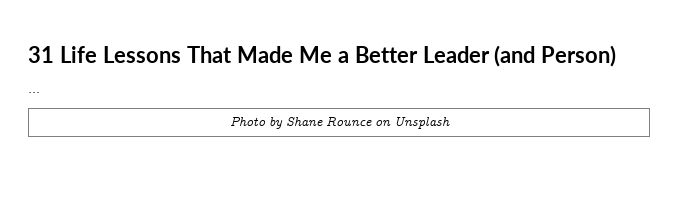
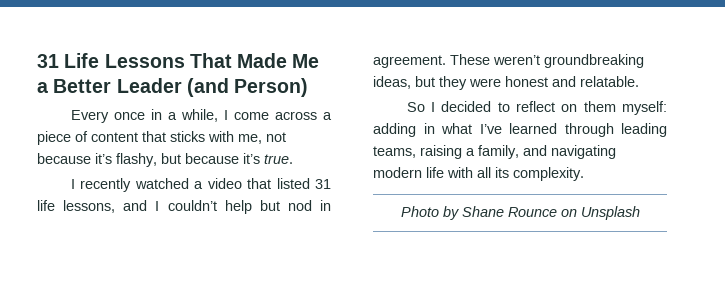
[28,92,40,93] ... -> [70,109,333,123] [37,131,286,145] [37,153,293,167] [70,178,331,192] [37,200,331,214] [373,54,644,68] [373,76,639,90] [406,101,667,115] [373,123,667,137] [373,145,616,159] [373,167,584,181] Every once in a while, I come across a piece of content that sticks with me, not because it’s flashy, but because it’s true. // I recently watched a video that listed 31 life lessons, and I couldn’t help but nod in agreement. These weren’t groundbreaking ideas, but they were honest and relatable. // So I decided to reflect on them myself: adding in what I’ve learned through leading teams, raising a family, and navigating modern life with all its complexity.

